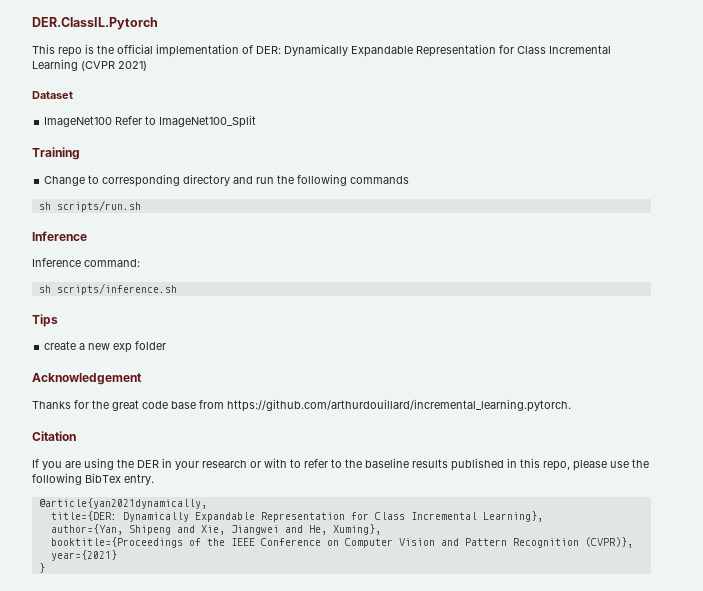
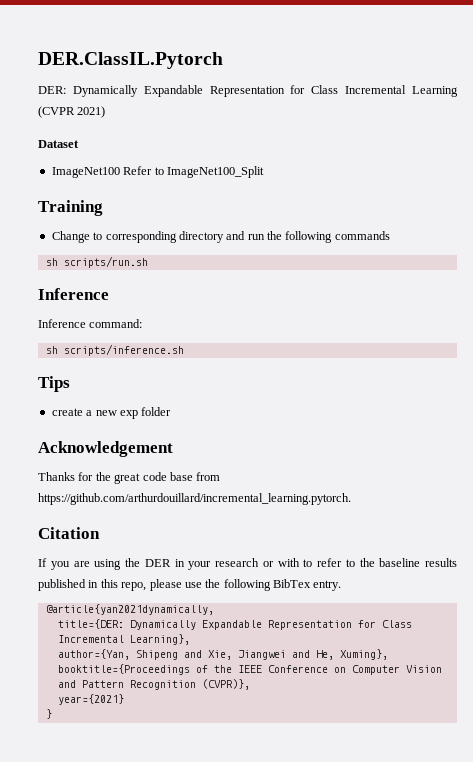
[32,44,253,57] This repo is the official implementation of -> (223, 60) none

